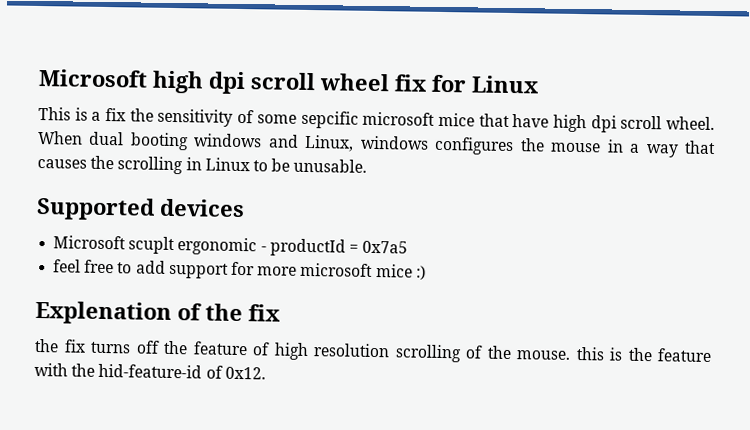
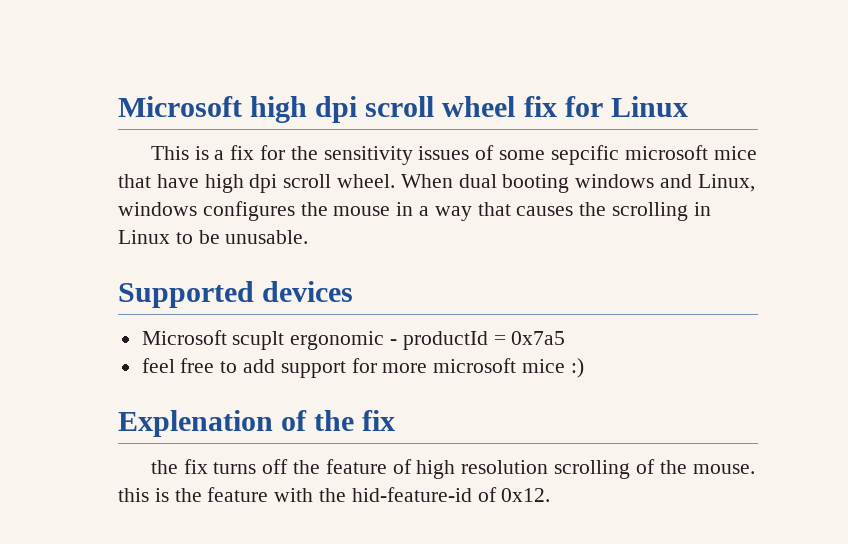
(127, 114) none -> [260,145,286,160] for
(234, 117) none -> [418,146,470,160] issues

